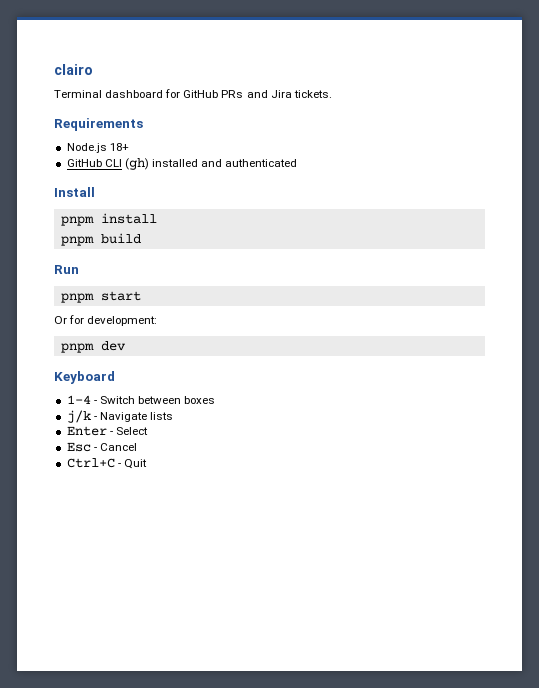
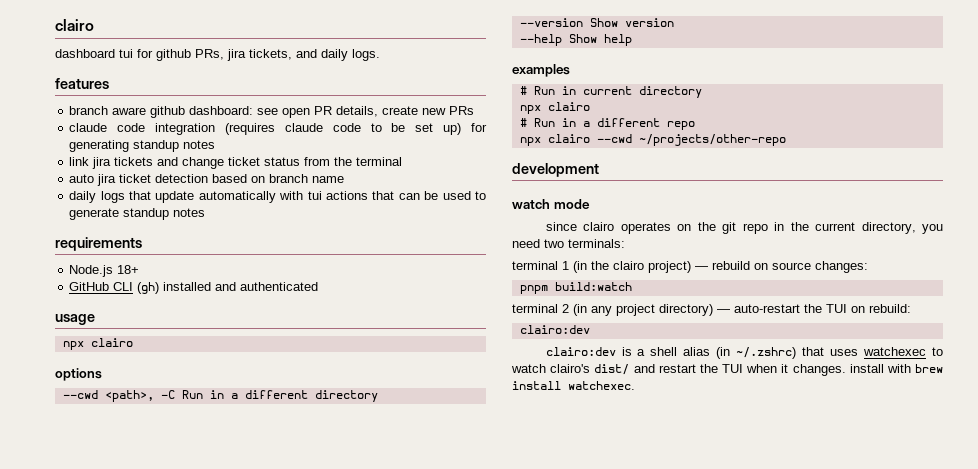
[54,64,93,75] [54,89,332,98] [54,118,143,131] clairo // Terminal dashboard for GitHub PRs and Jira tickets. // Requirements -> [55,19,94,31] [55,49,380,61] [55,78,109,89] [69,106,475,118] [69,123,487,135] [69,140,216,152] [69,157,403,169] [69,174,345,186] [69,191,486,203] [69,208,206,220] [55,237,142,251] clairo // dashboard tui for github PRs, jira tickets, and daily logs. // features // branch aware github dashboard: see open PR details, create new PRs // claude code integration (requires claude code to be set up) for generating standup notes // link jira tickets and change ticket status from the terminal // auto jira ticket detection based on branch name // daily logs that update automatically with tui actions that can be used to generate standup notes // requirements
[54,187,95,197] [60,213,157,226] [60,233,141,246] [54,265,79,274] [60,291,141,303] [54,315,158,326] [60,341,126,353] [54,371,115,384] [66,395,216,404] [66,410,173,423] [66,426,148,436] [66,442,137,452] [66,458,147,469] Install // pnpm install // pnpm build // Run // pnpm start // Or for development: // pnpm dev // Keyboard // 1-4 - Switch between boxes // j/k - Navigate lists // Enter - Select // Esc - Cancel // Ctrl+C - Quit -> [55,314,95,325] [62,338,133,350] [55,368,102,381] [62,390,378,402] [519,18,674,27] [519,34,632,46] [512,64,570,77] [519,86,702,98] [519,102,590,114] [519,118,695,130] [519,134,786,146] [512,163,599,177] [512,199,590,209] [545,222,943,234] [512,239,625,248] [512,261,868,273] [519,282,632,294] [512,304,911,316] [519,325,590,334] [545,347,943,359] [511,364,943,376] [512,381,635,390] usage // npx clairo // options // --cwd <path>, -C Run in a different directory // --version Show version // --help Show help // examples // # Run in current directory // npx clairo // # Run in a different repo // npx clairo --cwd ~/projects/other-repo // development // watch mode // since clairo operates on the git repo in the current directory, you need two terminals: // terminal 1 (in the clairo project) — rebuild on source changes: // pnpm build:watch // terminal 2 (in any project directory) — auto-restart the TUI on rebuild: // clairo:dev // clairo:dev is a shell alias (in ~/.zshrc) that uses watchexec to watch clairo's dist/ and restart the TUI when it changes. install with brew install watchexec.

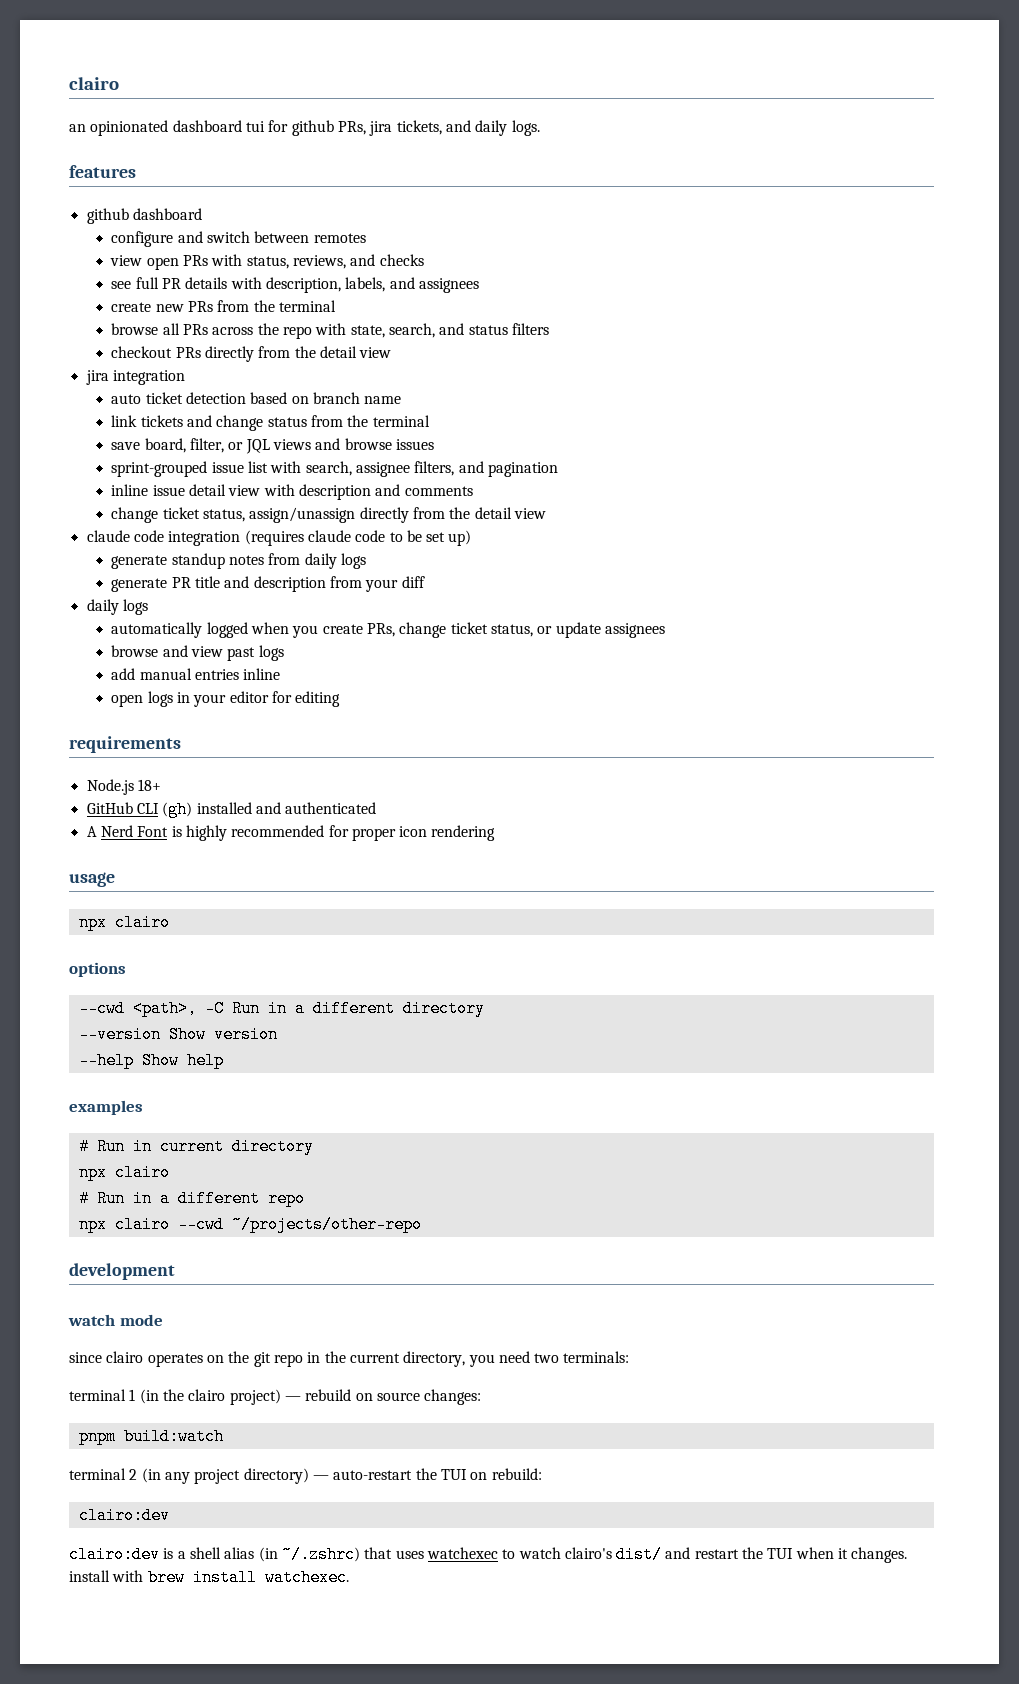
[55,19,94,31] clairo // -> [69,77,119,90] [69,120,169,136] clairo // an opinionated
[69,106,475,118] branch aware github dashboard: see open PR details, create new PRs -> [86,208,202,224] [111,231,366,247] [110,254,424,270] [111,277,479,293] [111,300,336,312] [111,323,549,339] [111,346,392,362] [85,370,185,385] [111,392,402,404] [111,415,430,431] [111,438,434,454] [111,461,558,477] [111,484,473,500] [111,507,546,523] github dashboard // configure and switch between remotes // view open PRs with status, reviews, and checks // see full PR details with description, labels, and assignees // create new PRs from the terminal // browse all PRs across the repo with state, search, and status filters // checkout PRs directly from the detail view // jira integration // auto ticket detection based on branch name // link tickets and change status from the terminal // save board, filter, or JQL views and browse issues // sprint-grouped issue list with search, assignee filters, and pagination // inline issue detail view with description and comments // change ticket status, assign/unassign directly from the detail view
[471,123,487,132] [69,140,216,152] [69,157,403,169] [69,174,345,186] [69,191,486,203] [69,208,206,220] for generating standup notes // link jira tickets and change ticket status from the terminal // auto jira ticket detection based on branch name // daily logs that update automatically with tui actions that can be used to generate standup notes -> [111,553,366,569] [111,576,425,592] [86,599,148,615] [111,622,665,638] [111,645,284,661] [111,668,281,680] [111,691,341,707] // generate standup notes from daily logs // generate PR title and description from your diff // daily logs // automatically logged when you create PRs, change ticket status, or update assignees // browse and view past logs // add manual entries inline // open logs in your editor for editing
(319, 286) none -> [86,825,496,841] // A Nerd Font is highly recommended for proper icon rendering

